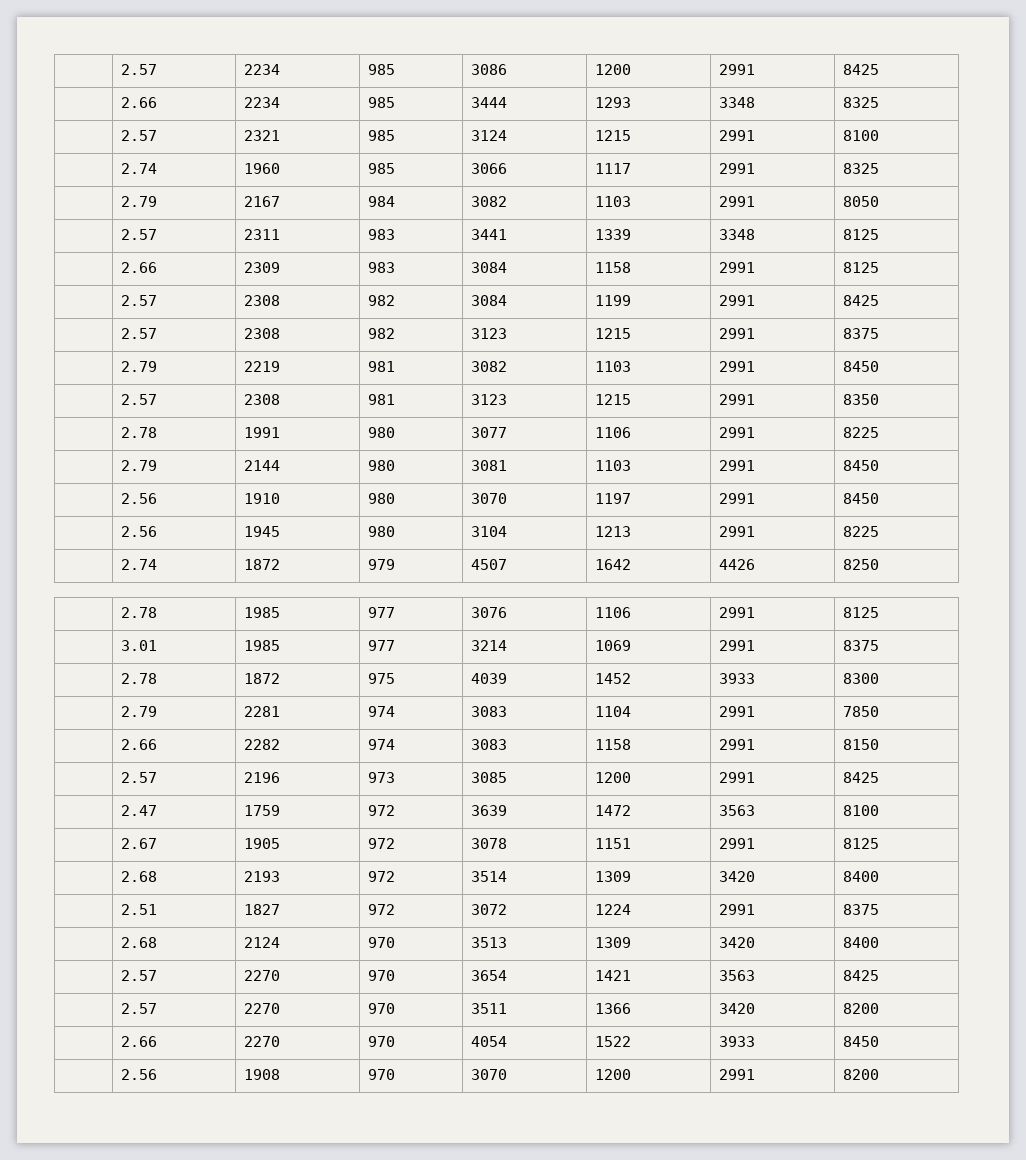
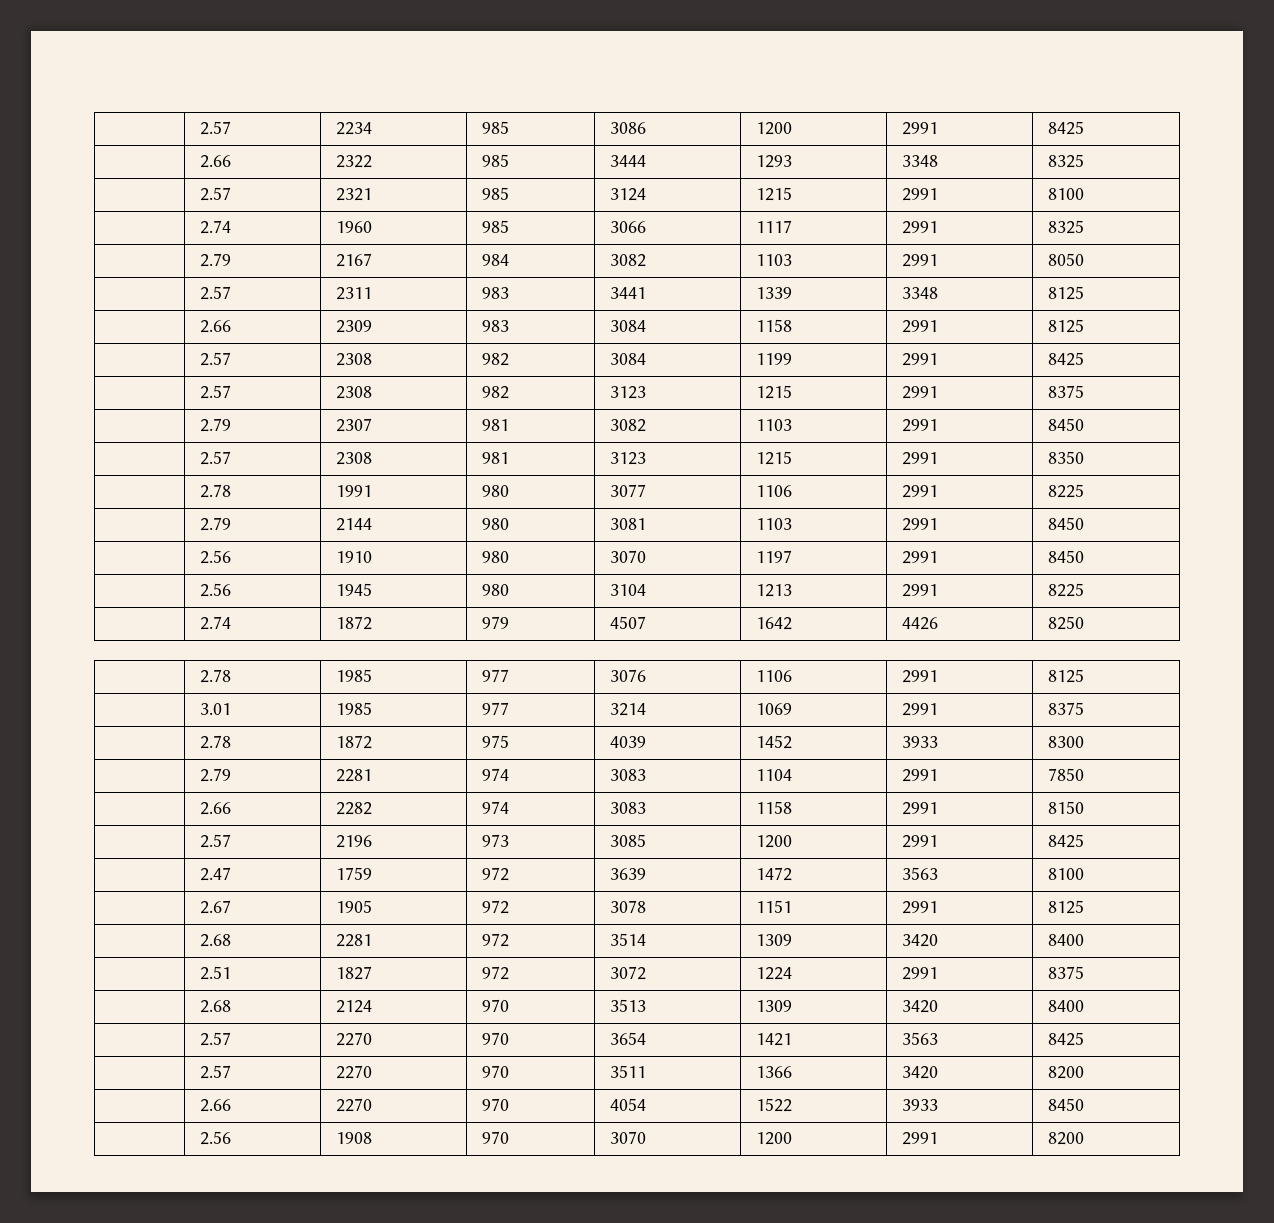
[243,97,280,108] 2234 -> [336,155,373,168] 2322
[243,361,280,372] 2219 -> [336,418,373,432] 2307
[243,871,280,882] 2193 -> [336,934,373,947] 2281

